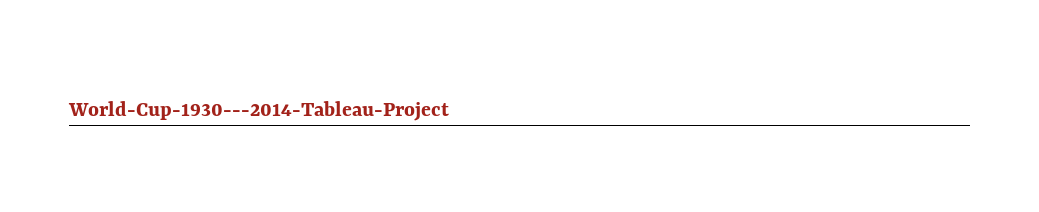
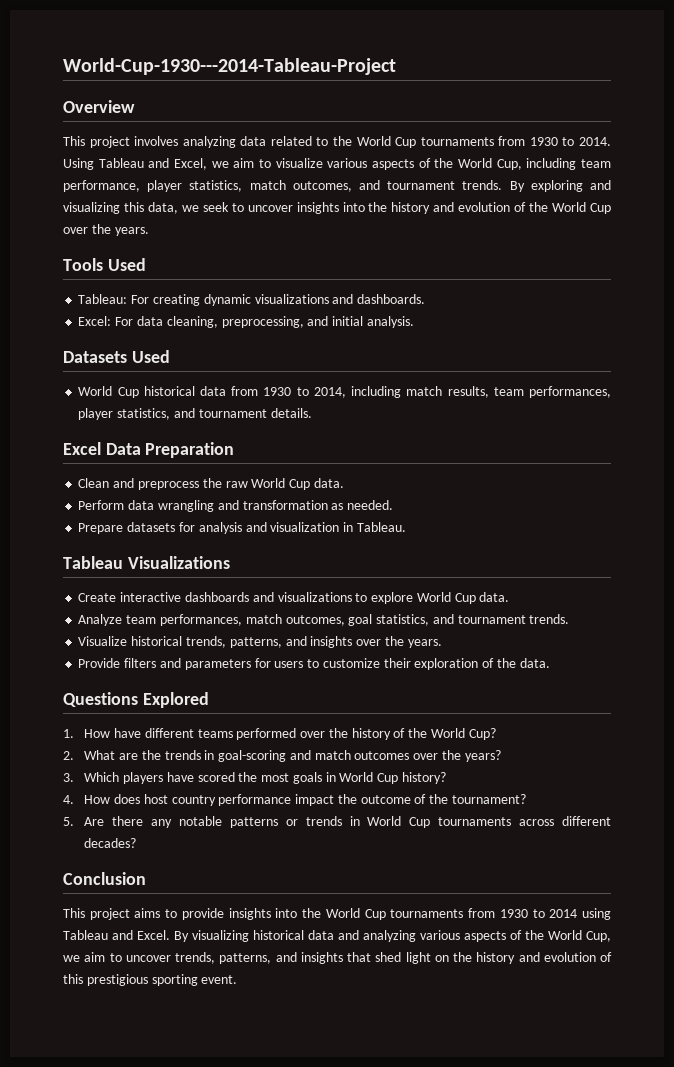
(449, 111) none -> [63,100,135,113] [63,136,611,148] [63,158,612,170] [63,180,611,192] [63,202,611,214] [63,224,149,236] [63,258,146,271] [78,294,426,306] [78,316,414,328] [63,350,170,363] [78,386,611,398] [78,408,312,420] [63,442,235,458] [78,478,344,490] [78,500,394,512] [78,522,406,534] [63,556,230,569] [78,592,510,604] [78,614,570,626] [78,636,442,648] [78,658,550,670] [63,692,209,708] [63,728,496,740] [63,750,501,762] [63,772,446,784] [63,794,526,806] [63,816,611,828] [84,838,137,848] [63,872,146,885] [63,908,612,920] [63,930,611,942] [63,952,612,964] [63,974,238,986] // Overview // This project involves analyzing data related to the World Cup tournaments from 1930 to 2014. Using Tableau and Excel, we aim to visualize various aspects of the World Cup, including team performance, player statistics, match outcomes, and tournament trends. By exploring and visualizing this data, we seek to uncover insights into the history and evolution of the World Cup over the years. // Tools Used // Tableau: For creating dynamic visualizations and dashboards. // Excel: For data cleaning, preprocessing, and initial analysis. // Datasets Used // World Cup historical data from 1930 to 2014, including match results, team performances, player statistics, and tournament details. // Excel Data Preparation // Clean and preprocess the raw World Cup data. // Perform data wrangling and transformation as needed. // Prepare datasets for analysis and visualization in Tableau. // Tableau Visualizations // Create interactive dashboards and visualizations to explore World Cup data. // Analyze team performances, match outcomes, goal statistics, and tournament trends. // Visualize historical trends, patterns, and insights over the years. // Provide filters and parameters for users to customize their exploration of the data. // Questions Explored // 1. How have different teams performed over the history of the World Cup? // 2. What are the trends in goal-scoring and match outcomes over the years? // 3. Which players have scored the most goals in World Cup history? // 4. How does host country performance impact the outcome of the tournament? // 5. Are there any notable patterns or trends in World Cup tournaments across different decades? // Conclusion // This project aims to provide insights into the World Cup tournaments from 1930 to 2014 using Tableau and Excel. By visualizing historical data and analyzing various aspects of the World Cup, we aim to uncover trends, patterns, and insights that shed light on the history and evolution of this prestigious sporting event.

